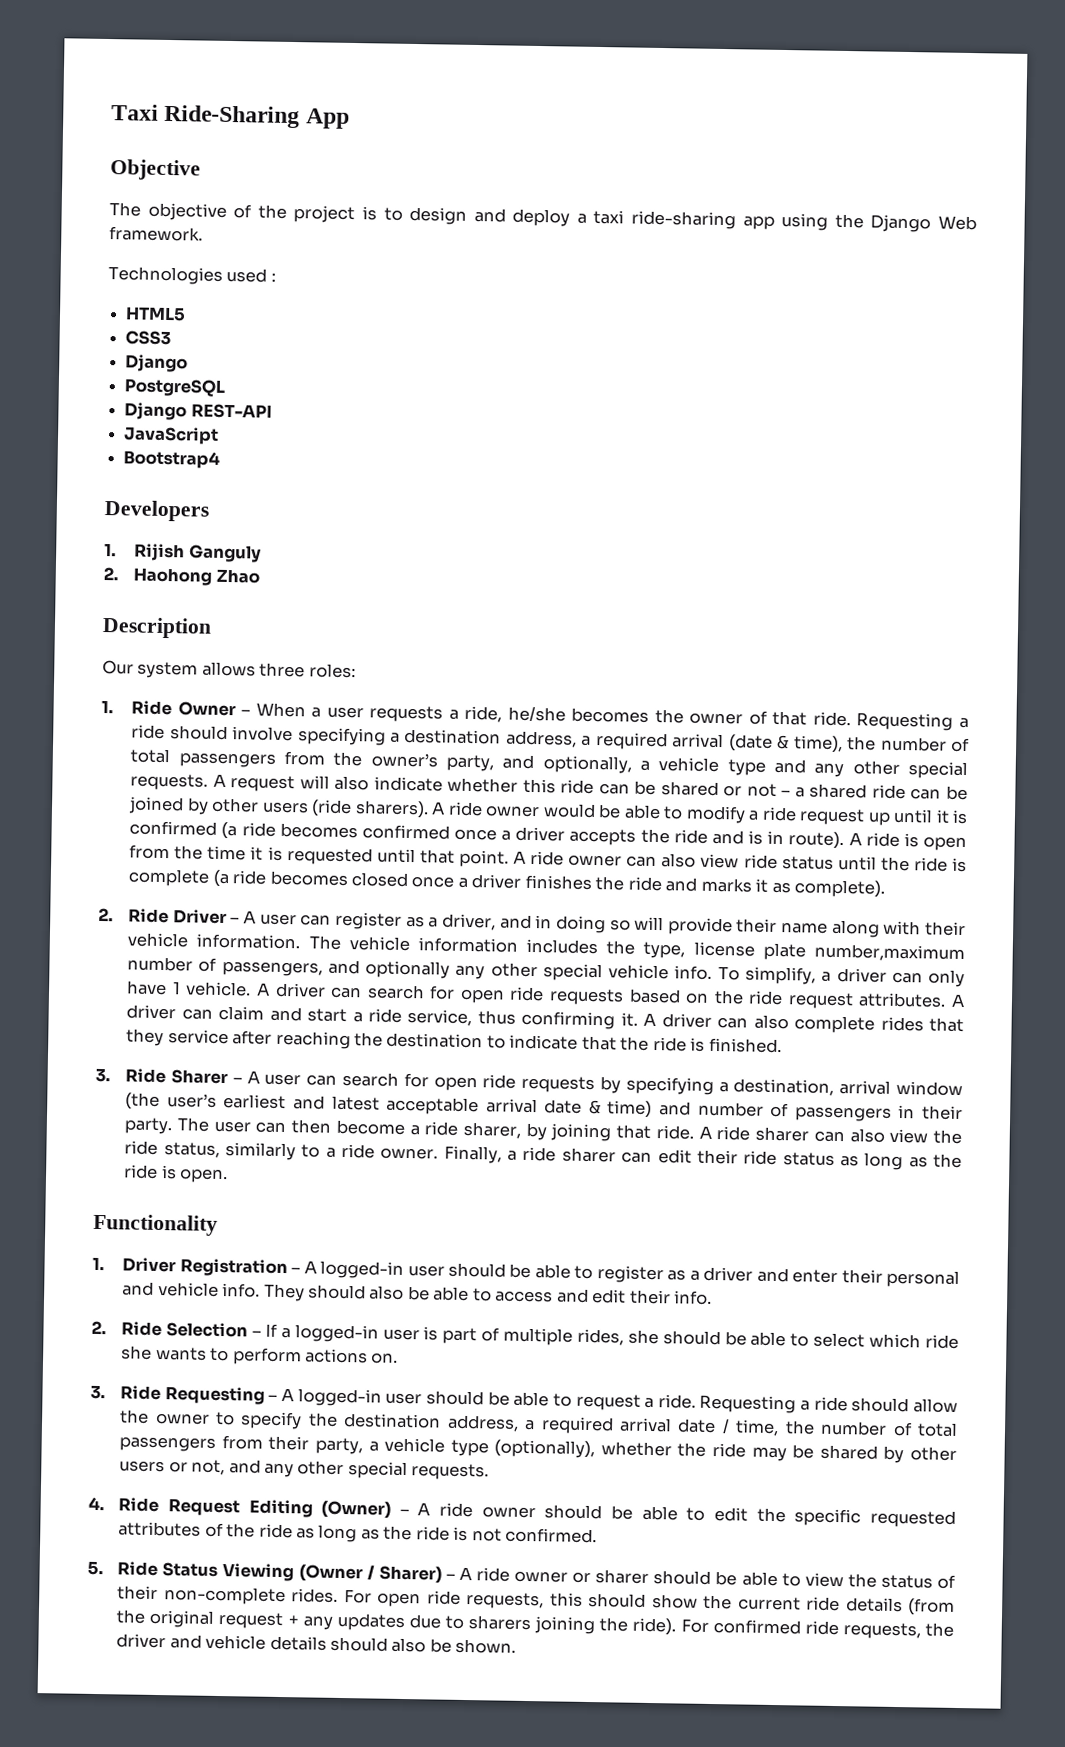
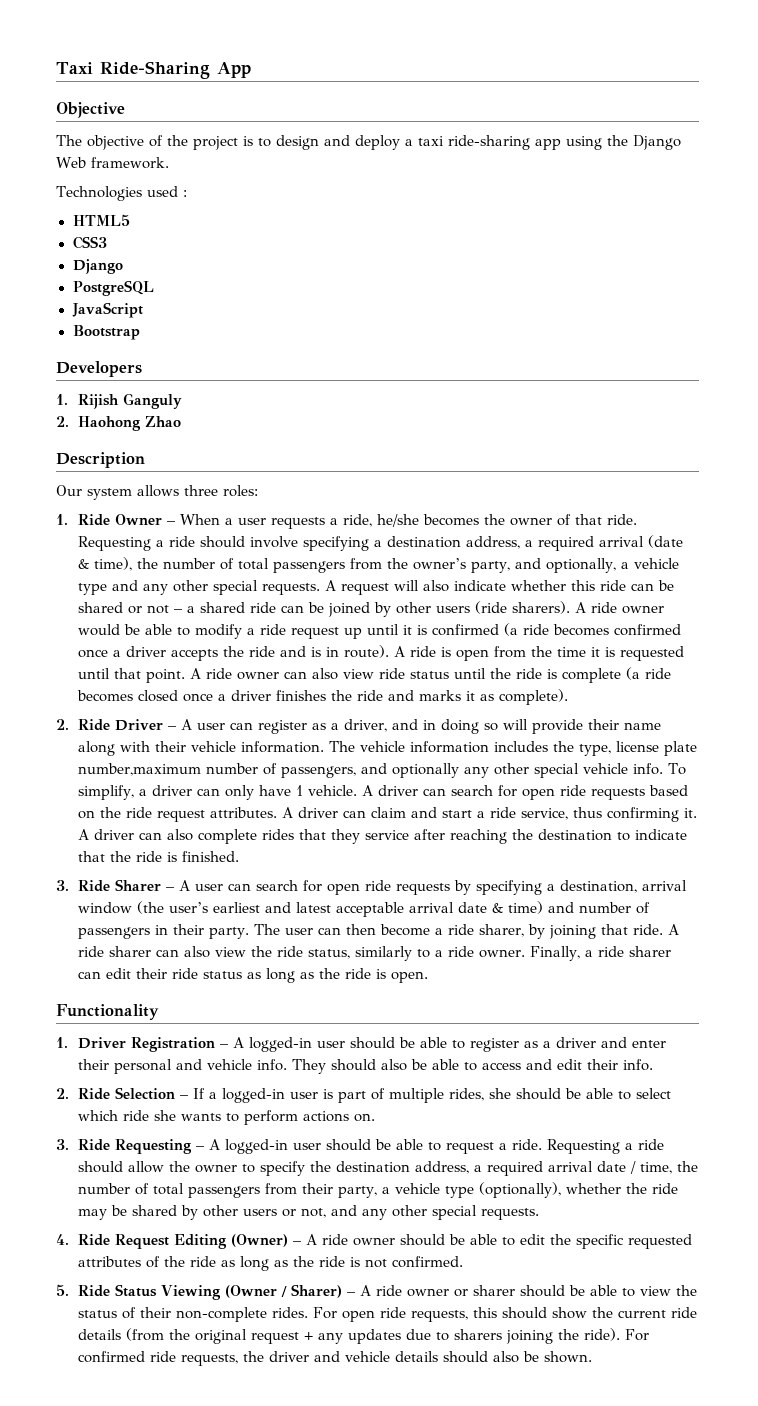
[124,402,272,421] // Django REST-API -> (154, 288) none
[123,450,221,469] Bootstrap4 -> [72,325,140,340] Bootstrap

